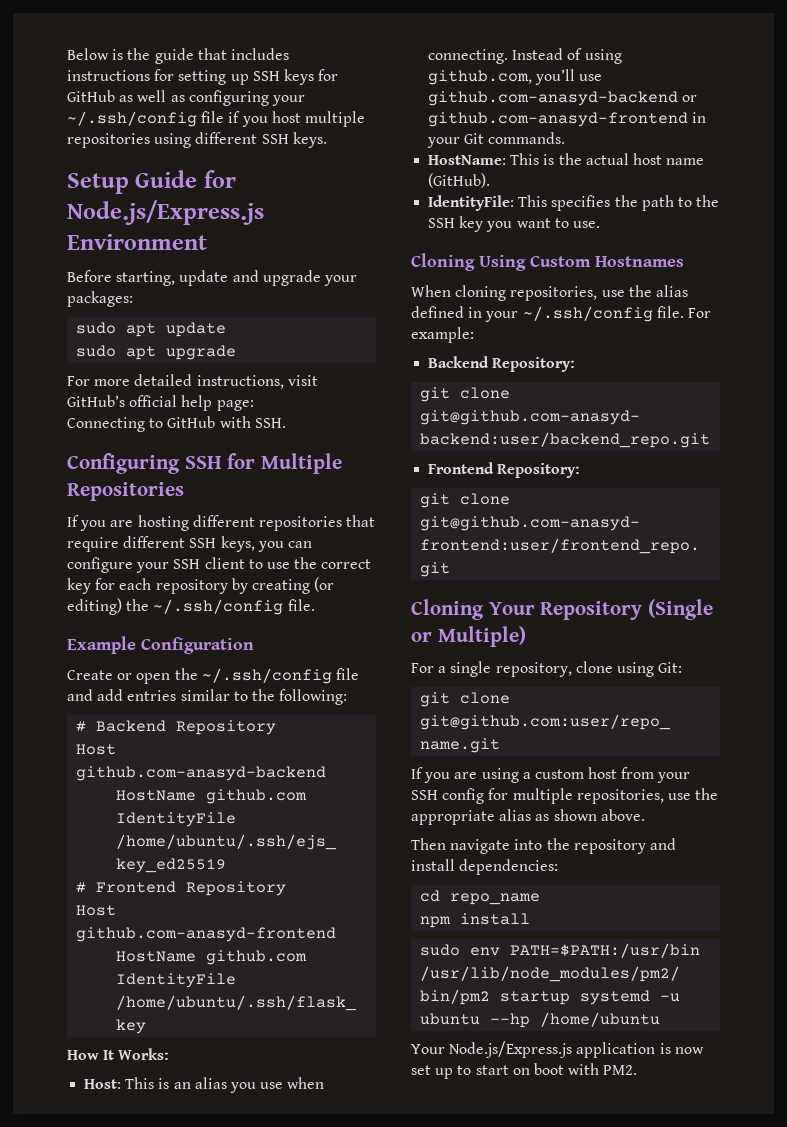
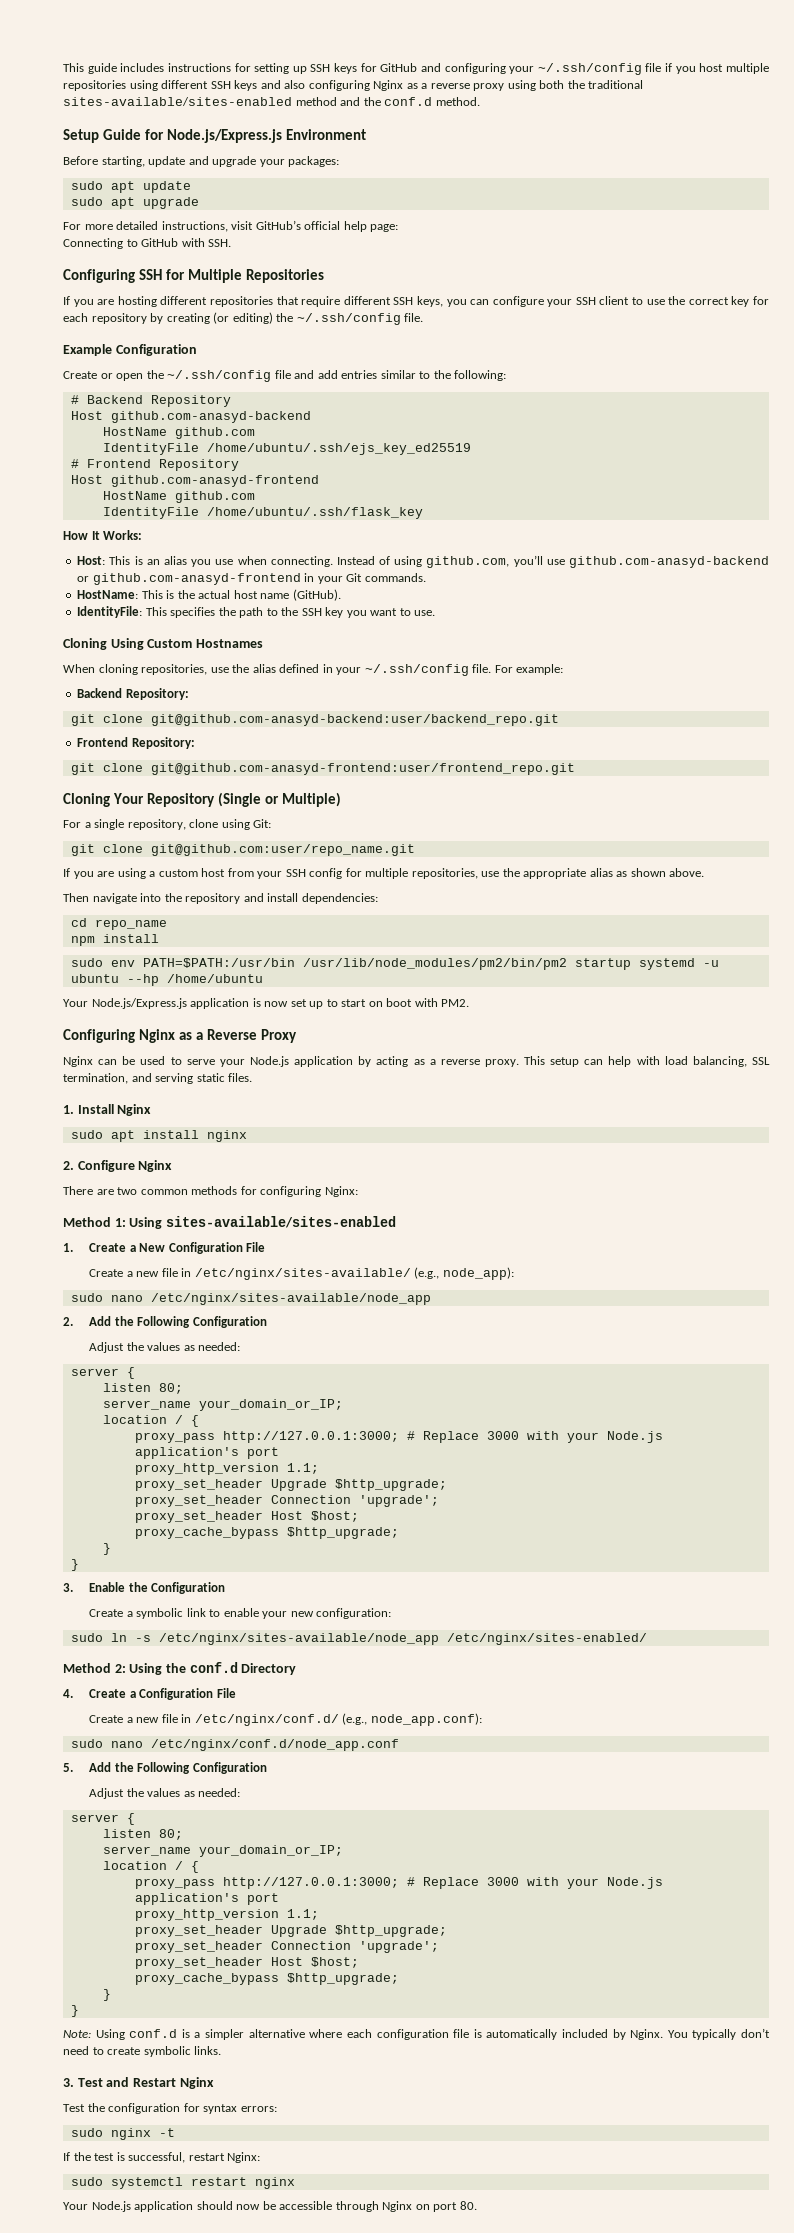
[67,48,227,64] Below is the guide that -> [63,63,117,74] This guide
[119,90,185,102] as well as -> [420,63,441,72] and
[292,132,327,148] keys. -> [234,80,644,91] [63,97,480,106] keys and also configuring Nginx as a reverse proxy using both the traditional sites-available/sites-enabled method and the conf.d method.
(638, 1070) none -> [63,1029,297,1043] [63,1056,770,1067] [63,1073,253,1084] [63,1104,152,1116] [70,1130,247,1142] [63,1160,173,1172] [63,1186,358,1197] [63,1216,396,1229] [63,1242,266,1254] [88,1267,514,1280] [70,1293,431,1305] [63,1316,267,1328] [88,1342,241,1353] [70,1367,135,1379] [102,1383,183,1394] [102,1399,343,1411] [102,1415,199,1427] [134,1431,663,1443] [134,1447,279,1459] [134,1463,319,1475] [134,1479,447,1491] [134,1495,439,1507] [134,1511,359,1523] [134,1527,399,1539] [102,1543,111,1555] [70,1559,79,1571] [63,1582,226,1594] [88,1608,392,1619] [70,1633,647,1645] [63,1662,297,1675] [63,1688,236,1700] [88,1713,482,1726] [70,1739,399,1751] [63,1762,267,1774] [88,1788,241,1799] [70,1813,135,1825] [102,1829,183,1840] [102,1845,343,1857] [102,1861,199,1873] [134,1877,663,1889] [134,1893,279,1905] [134,1909,319,1921] [134,1925,447,1937] [134,1941,439,1953] [134,1957,359,1969] [134,1973,399,1985] [102,1989,111,2001] [70,2005,79,2017] [63,2028,770,2040] [63,2046,222,2057] [63,2077,214,2089] [63,2103,277,2114] [70,2128,175,2140] [63,2152,261,2163] [70,2177,295,2189] [63,2201,477,2212] // Configuring Nginx as a Reverse Proxy // Nginx can be used to serve your Node.js application by acting as a reverse proxy. This setup can help with load balancing, SSL termination, and serving static files. // 1. Install Nginx // sudo apt install nginx // 2. Configure Nginx // There are two common methods for configuring Nginx: // Method 1: Using sites-available/sites-enabled // 1. Create a New Configuration File // Create a new file in /etc/nginx/sites-available/ (e.g., node_app): // sudo nano /etc/nginx/sites-available/node_app // 2. Add the Following Configuration // Adjust the values as needed: // server { // listen 80; // server_name your_domain_or_IP; // location / { // proxy_pass http://127.0.0.1:3000; # Replace 3000 with your Node.js application's port // proxy_http_version 1.1; // proxy_set_header Upgrade $http_upgrade; // proxy_set_header Connection 'upgrade'; // proxy_set_header Host $host; // proxy_cache_bypass $http_upgrade; // } // } // 3. Enable the Configuration // Create a symbolic link to enable your new configuration: // sudo ln -s /etc/nginx/sites-available/node_app /etc/nginx/sites-enabled/ // Method 2: Using the conf.d Directory // 4. Create a Configuration File // Create a new file in /etc/nginx/conf.d/ (e.g., node_app.conf): // sudo nano /etc/nginx/conf.d/node_app.conf // 5. Add the Following Configuration // Adjust the values as needed: // server { // listen 80; // server_name your_domain_or_IP; // location / { // proxy_pass http://127.0.0.1:3000; # Replace 3000 with your Node.js application's port // proxy_http_version 1.1; // proxy_set_header Upgrade $http_upgrade; // proxy_set_header Connection 'upgrade'; // proxy_set_header Host $host; // proxy_cache_bypass $http_upgrade; // } // } // Note: Using conf.d is a simpler alternative where each configuration file is automatically included by Nginx. You typically don’t need to create symbolic links. // 3. Test and Restart Nginx // Test the configuration for syntax errors: // sudo nginx -t // If the test is successful, restart Nginx: // sudo systemctl restart nginx // Your Node.js application should now be accessible through Nginx on port 80.

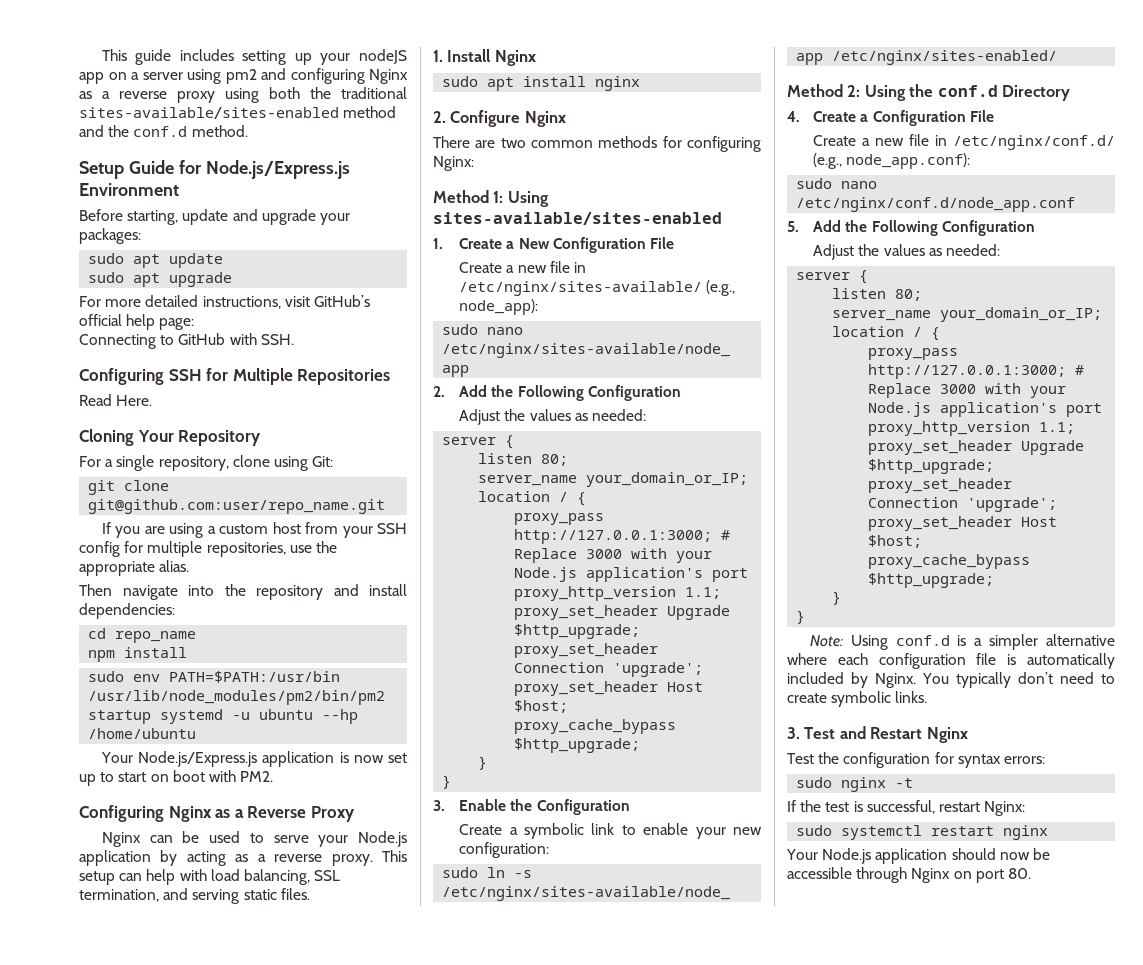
[167,63,770,75] [63,80,306,91] instructions for setting up SSH keys for GitHub and configuring your ~/.ssh/config file if you host multiple repositories using different SSH keys and also -> [242,49,407,65] [79,68,286,84] setting up your nodeJS app on a server using pm2 and
[63,296,769,307] [63,312,424,325] [63,344,197,356] [63,370,507,382] [70,395,231,407] [70,411,311,423] [102,427,255,439] [102,443,471,455] [70,459,239,471] [70,475,319,487] [102,491,255,503] [102,507,423,519] [63,530,143,540] [77,555,769,568] [77,573,426,585] [77,589,341,601] [77,606,436,618] [63,638,263,650] [63,664,564,676] [77,688,189,700] [70,714,559,726] [77,737,195,749] [70,763,575,775] If you are hosting different repositories that require different SSH keys, you can configure your SSH client to use the correct key for each repository by creating (or editing) the ~/.ssh/config file. // Example Configuration // Create or open the ~/.ssh/config file and add entries similar to the following: // # Backend Repository // Host github.com-anasyd-backend // HostName github.com // IdentityFile /home/ubuntu/.ssh/ejs_key_ed25519 // # Frontend Repository // Host github.com-anasyd-frontend // HostName github.com // IdentityFile /home/ubuntu/.ssh/flask_key // How It Works: // Host: This is an alias you use when connecting. Instead of using github.com, you’ll use github.com-anasyd-backend or github.com-anasyd-frontend in your Git commands. // HostName: This is the actual host name (GitHub). // IdentityFile: This specifies the path to the SSH key you want to use. // Cloning Using Custom Hostnames // When cloning repositories, use the alias defined in your ~/.ssh/config file. For example: // Backend Repository: // git clone git@github.com-anasyd-backend:user/backend_repo.git // Frontend Repository: // git clone git@github.com-anasyd-frontend:user/frontend_repo.git -> [79,394,153,406] Read Here.
[217,792,341,807] (Single or Multiple) -> (262, 438) none
[589,868,705,877] alias as shown above. -> [159,560,190,572] alias.

